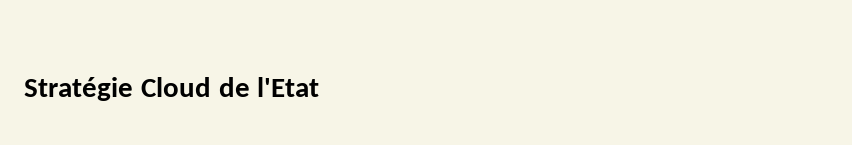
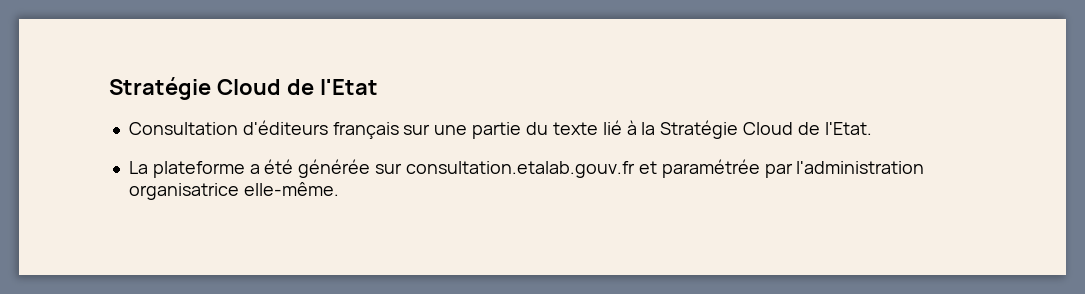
(320, 87) none -> [128,120,872,139] [128,159,925,178] [128,182,339,200] // Consultation d'éditeurs français sur une partie du texte lié à la Stratégie Cloud de l'Etat. // La plateforme a été générée sur consultation.etalab.gouv.fr et paramétrée par l'administration organisatrice elle-même.

